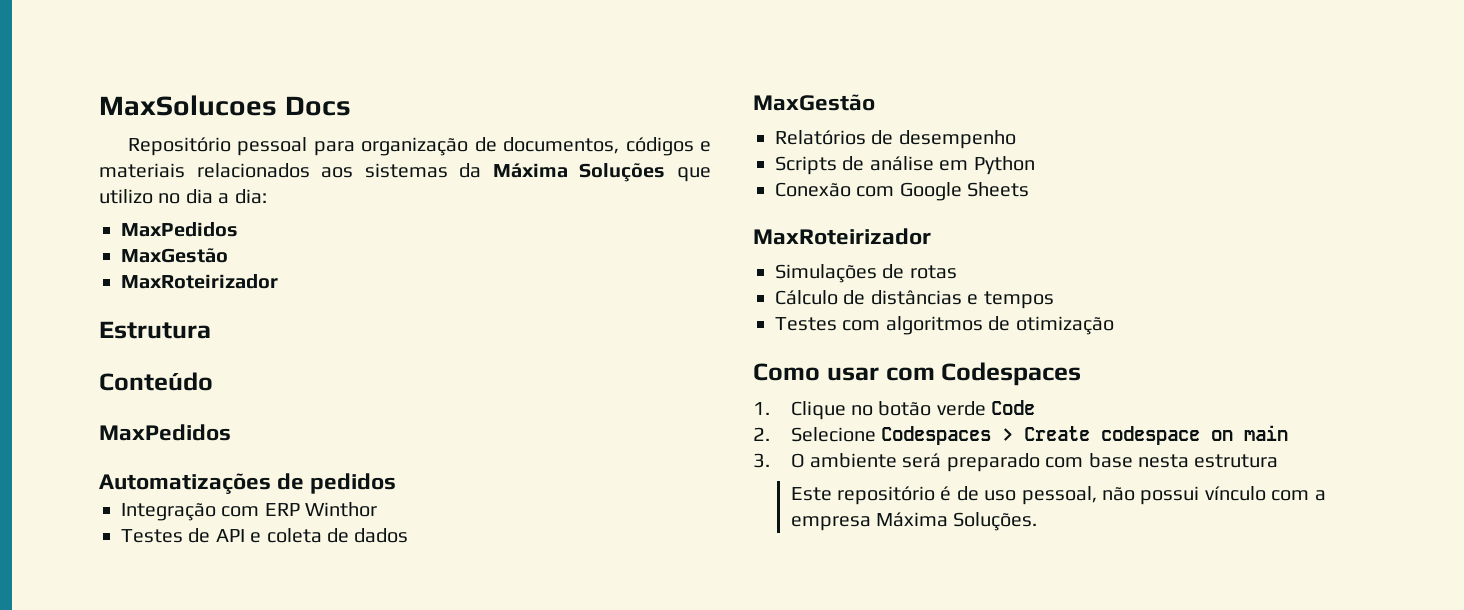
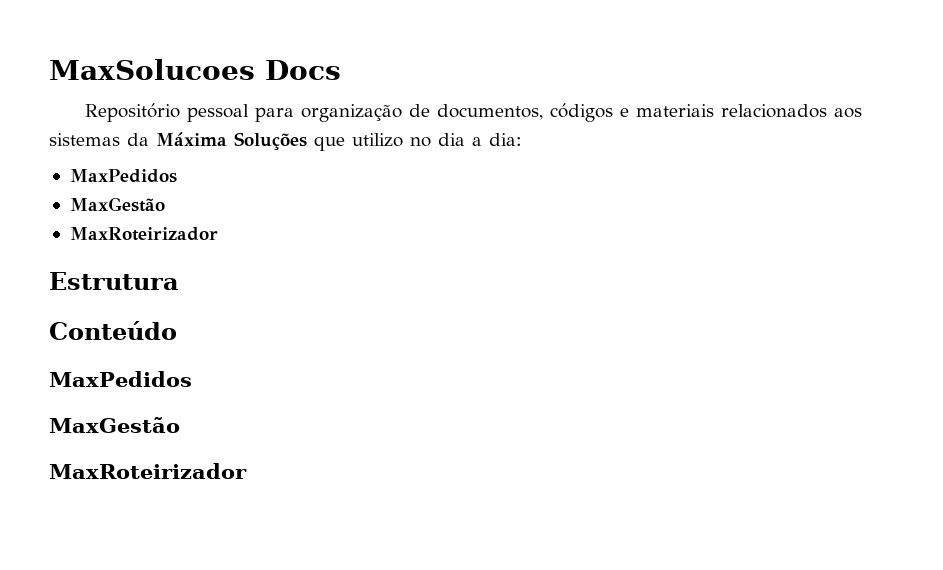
[99,473,397,494] [121,502,378,521] [121,528,409,543] [753,94,875,111] [775,130,1016,149] [775,156,1035,175] [775,182,1030,201] [753,228,931,245] [775,264,957,283] [775,290,1054,309] [775,316,1114,335] [753,362,1082,386] [753,400,1036,420] [753,425,1288,445] [753,453,1279,472] [790,486,1326,505] [790,512,1038,531] Automatizações de pedidos // Integração com ERP Winthor // Testes de API e coleta de dados // MaxGestão // Relatórios de desempenho // Scripts de análise em Python // Conexão com Google Sheets // MaxRoteirizador // Simulações de rotas // Cálculo de distâncias e tempos // Testes com algoritmos de otimização // Como usar com Codespaces // 1. Clique no botão verde Code // 2. Selecione Codespaces > Create codespace on main // 3. O ambiente será preparado com base nesta estrutura // Este repositório é de uso pessoal, não possui vínculo com a empresa Máxima Soluções. -> [49,417,180,433] [49,463,247,479] MaxGestão // MaxRoteirizador

